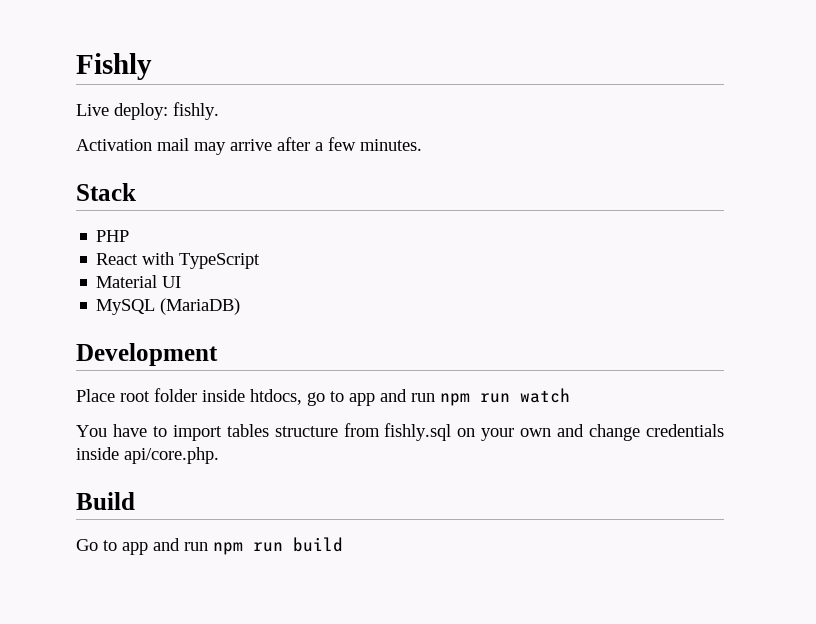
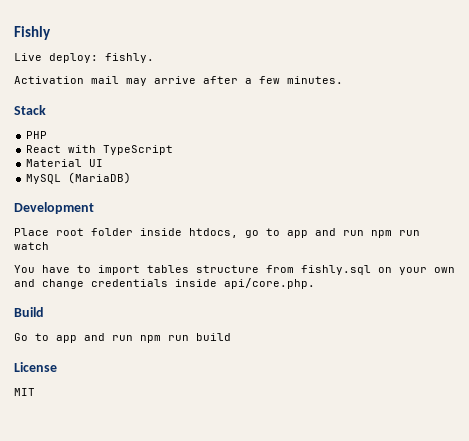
(343, 544) none -> [14,362,57,372] [14,388,35,396] // License // MIT

